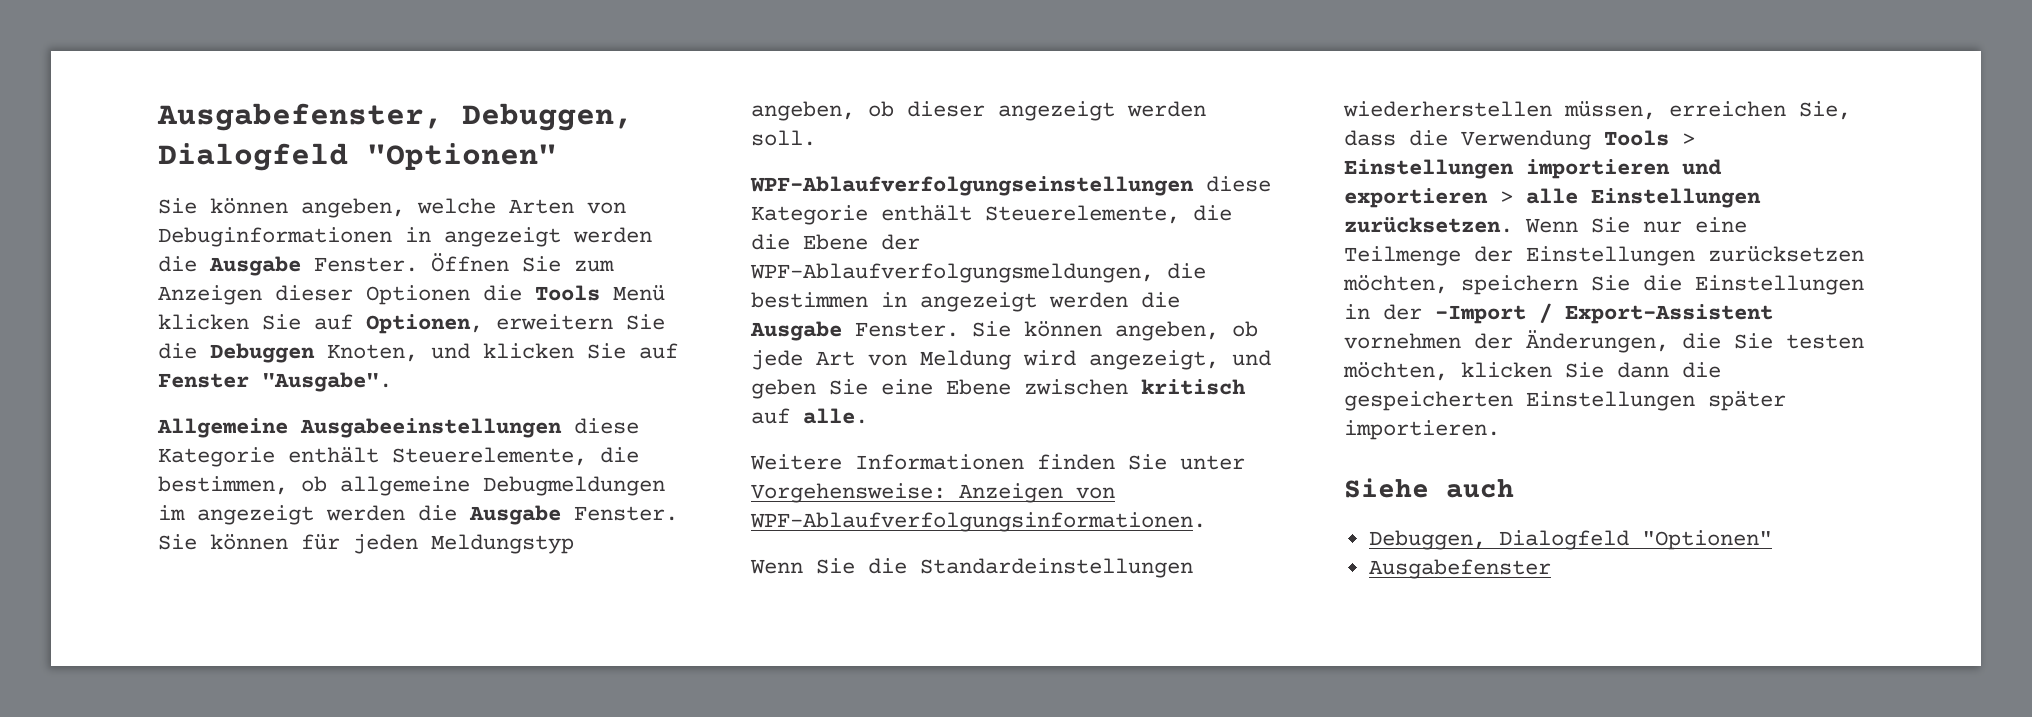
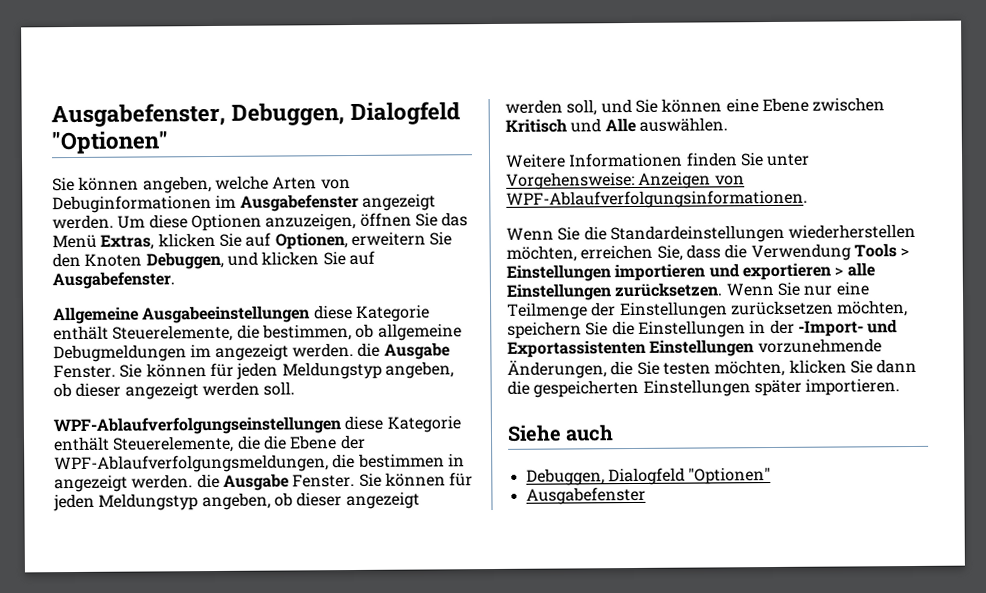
[405,227,652,247] [158,253,614,276] [158,285,665,305] in angezeigt werden die Ausgabe Fenster. Öffnen Sie zum Anzeigen dieser Optionen die Tools Menü -> [215,193,436,212] [52,212,469,232] [52,234,155,250] im Ausgabefenster angezeigt werden. Um diese Optionen anzuzeigen, öffnen Sie das Menü Extras,
[158,343,418,363] die Debuggen Knoten, -> [52,251,224,270] den Knoten Debuggen,
[158,372,392,392] Fenster "Ausgabe". -> [52,271,175,290] Ausgabefenster.
[326,505,405,521] werden -> [291,343,354,358] werden.
[1049,292,1180,308] [750,321,1258,341] [751,350,1271,370] [751,379,1246,399] [751,408,868,424] werden die Ausgabe Fenster. Sie können angeben, ob jede Art von Meldung wird angezeigt, und geben Sie eine Ebene zwischen kritisch auf alle. -> [131,472,474,491] [53,491,420,512] [505,97,886,116] [505,117,728,133] werden. die Ausgabe Fenster. Sie können für jeden Meldungstyp angeben, ob dieser angezeigt werden soll, und Sie können eine Ebene zwischen Kritisch und Alle auswählen.
[1564,101,1656,120] müssen, -> [506,245,577,262] möchten,
[1435,303,1773,324] [1344,333,1513,349] -Import / Export-Assistent vornehmen der -> [797,319,899,337] [507,338,882,358] -Import- und Exportassistenten Einstellungen vorzunehmende

